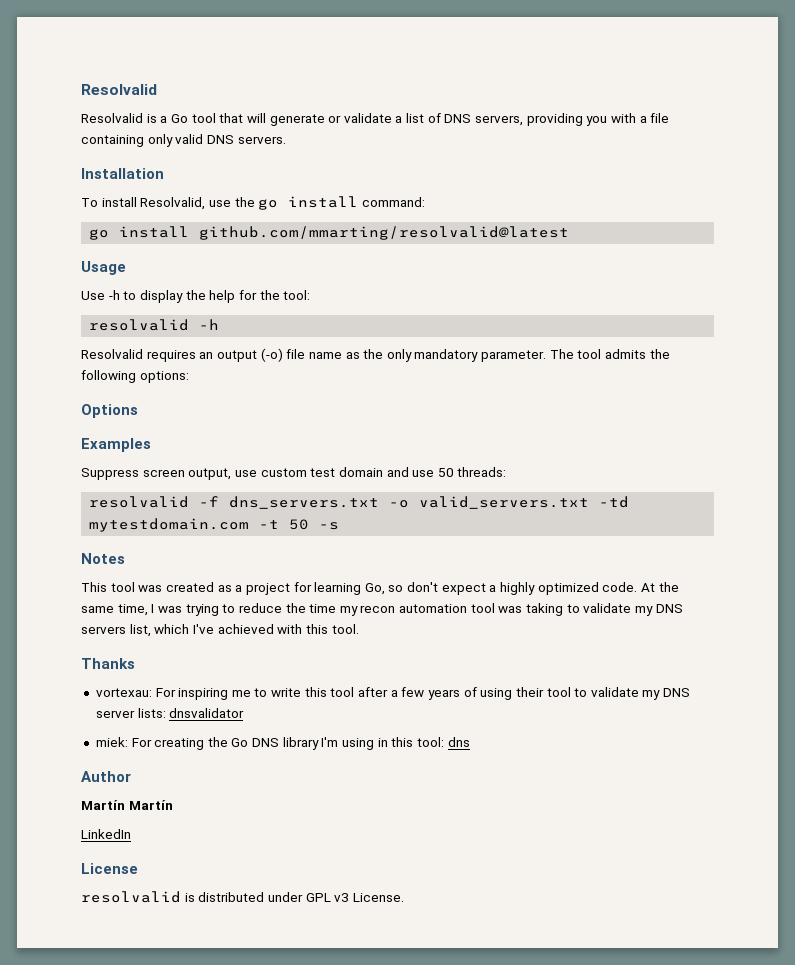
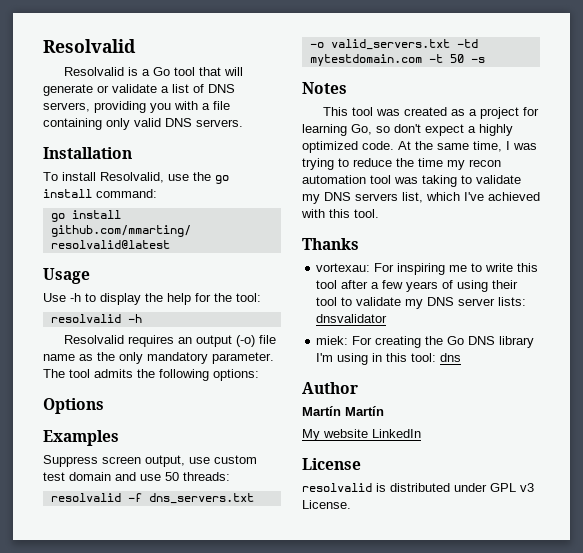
(173, 805) none -> [302,429,368,441] My website

